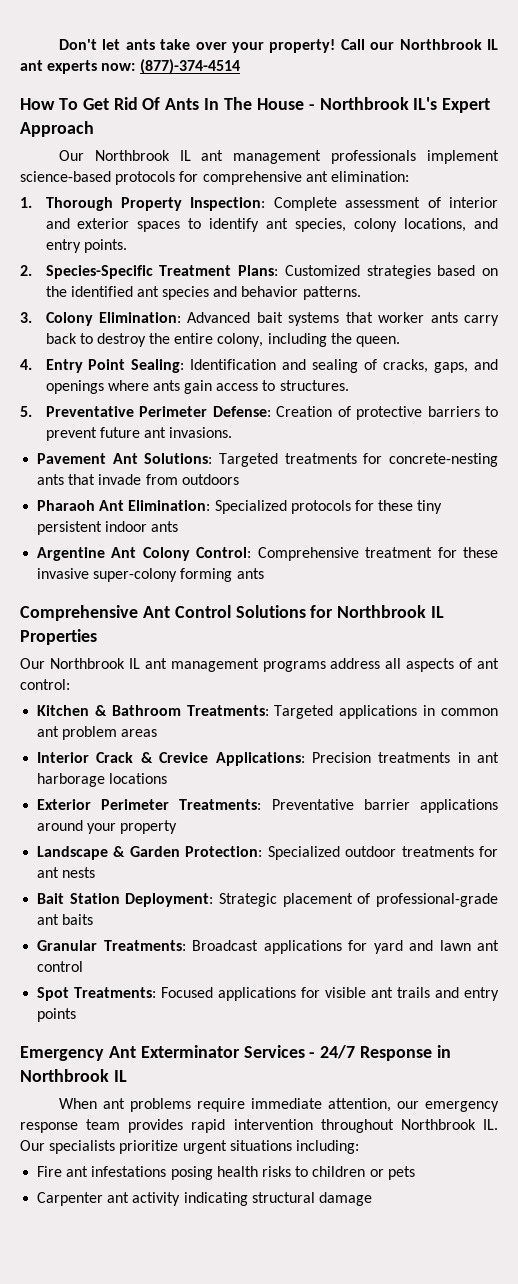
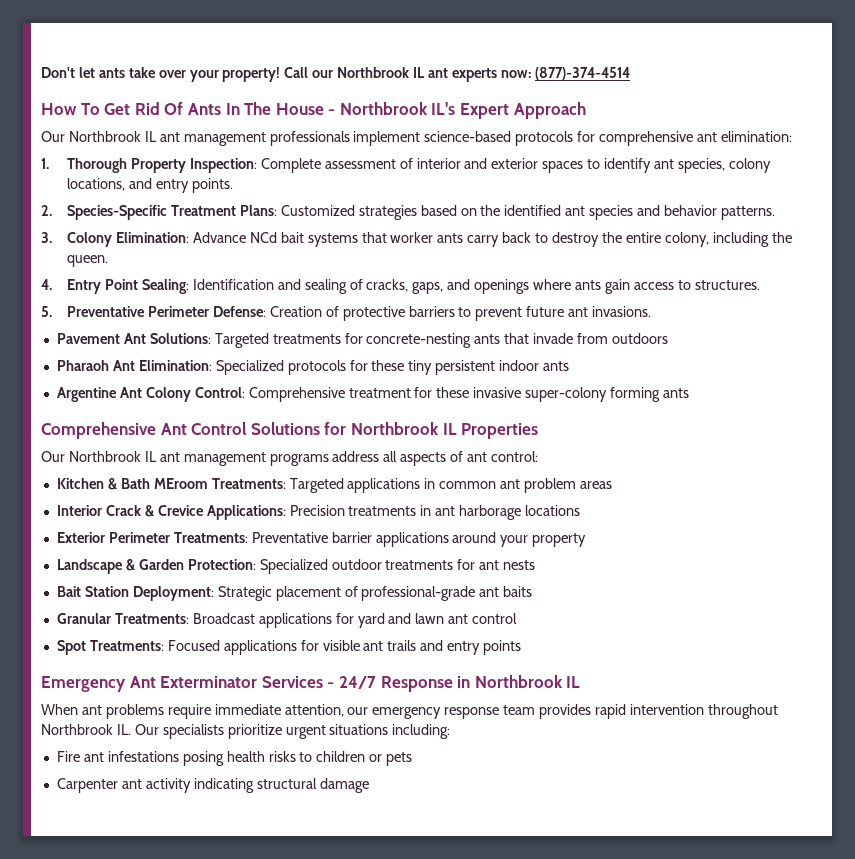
[187,312,251,323] Advanced -> [192,232,277,243] Advance NCd
[111,705,181,716] Bathroom -> [120,478,208,489] Bath MEroom

